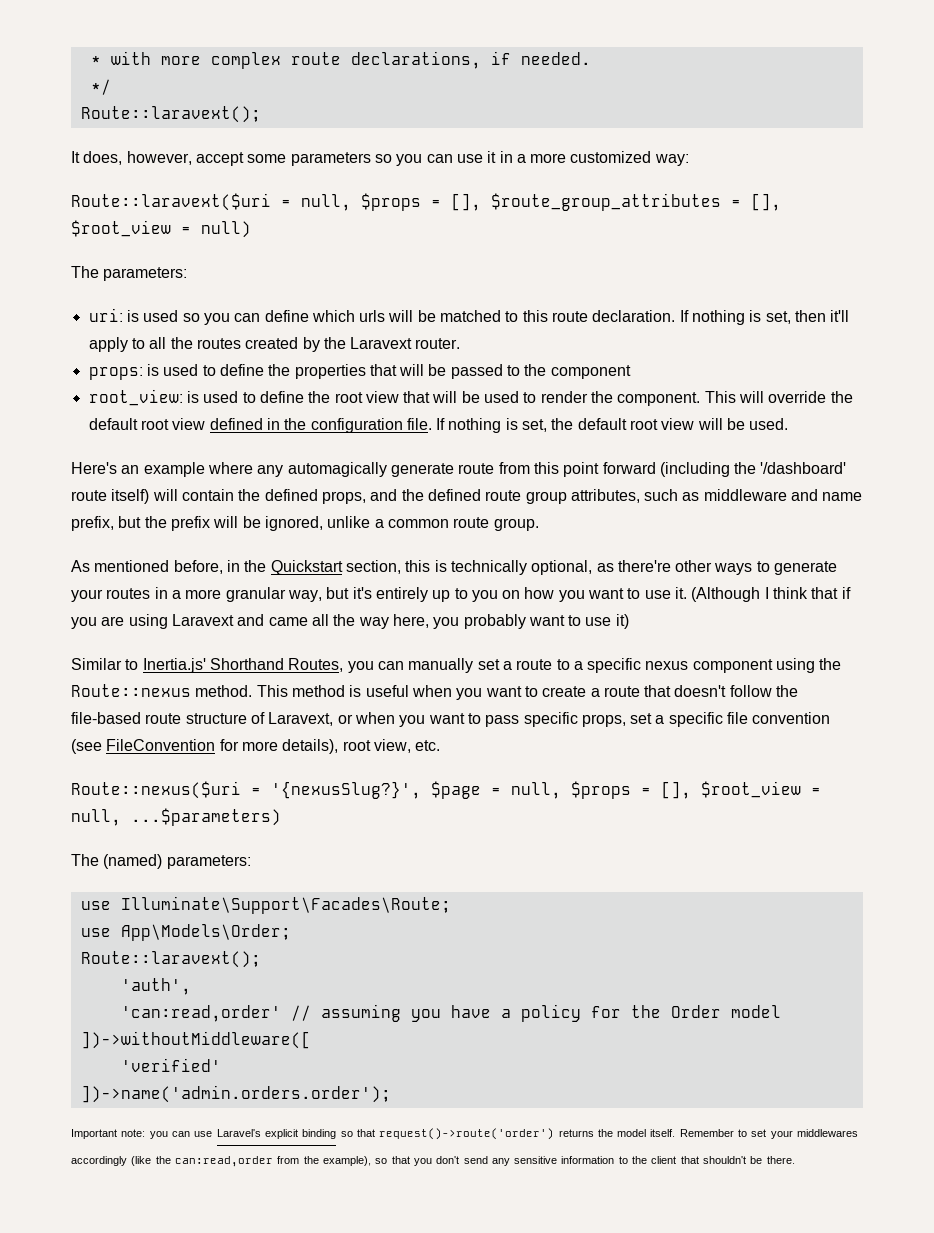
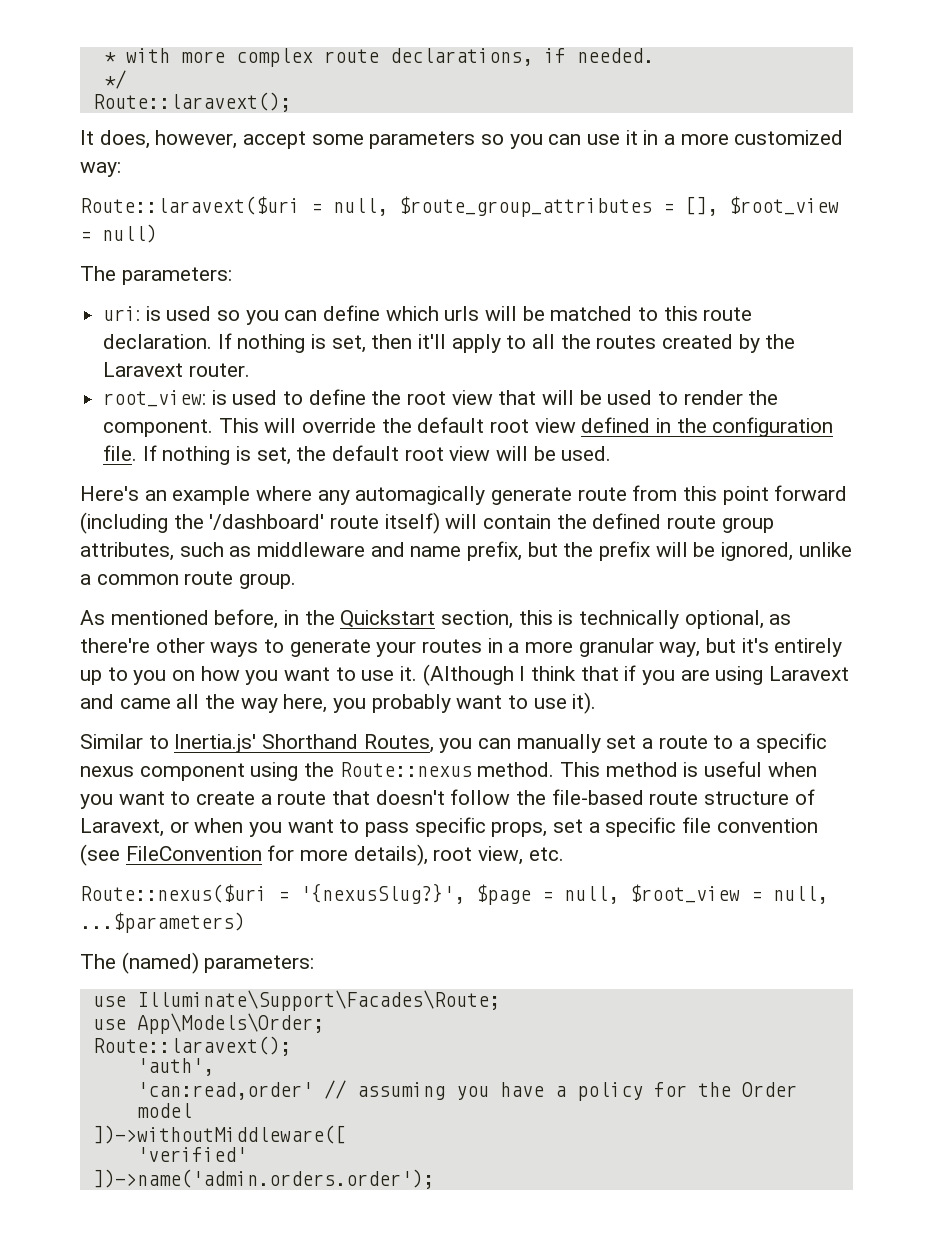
[361,193,481,211] $props = [], -> (388, 207) none
[88,364,631,380] // props: is used to define the properties that will be passed to the component -> (250, 370) none
[321,489,481,504] props, and the defined -> (662, 521) none
[615,614,629,629] it) -> [572,692,597,714] it).
[571,781,691,799] $props = [], -> (619, 895) none
[71,1128,859,1140] [71,1156,795,1167] // Important note: you can use Laravel's explicit binding so that request()->route('order') returns the model itself. Remember to set your middlewares accordingly (like the can:read,order from the example), so that you don't send any sensitive information to the client that shouldn't be there. -> (434, 1179) none

